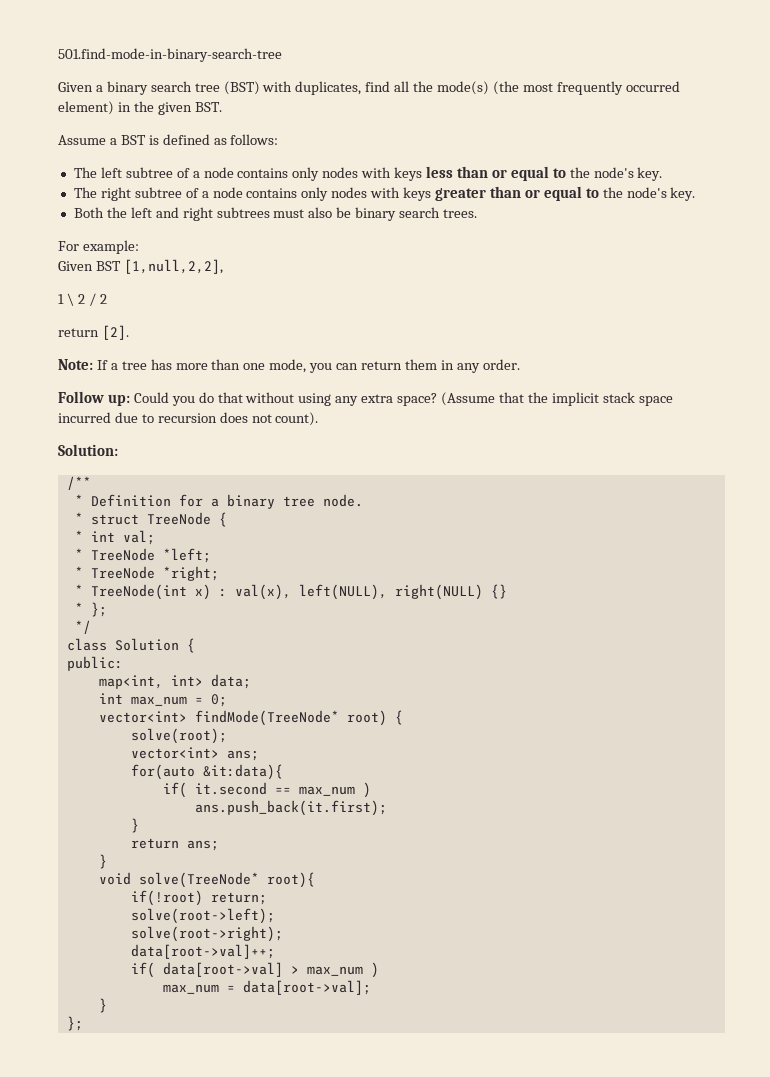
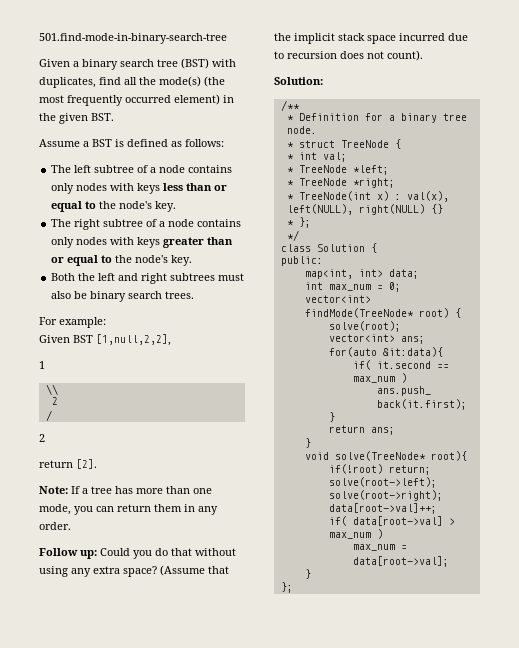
[66,293,85,306] \ 2 -> [45,384,58,395] [51,397,58,405] // \\ // 2 //
(96, 299) none -> (52, 415) //

